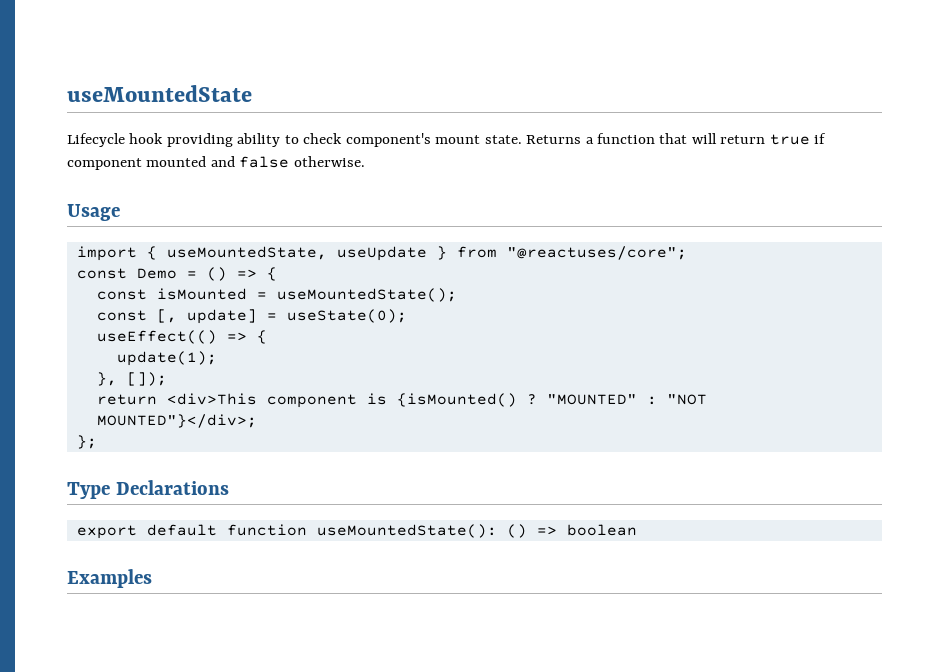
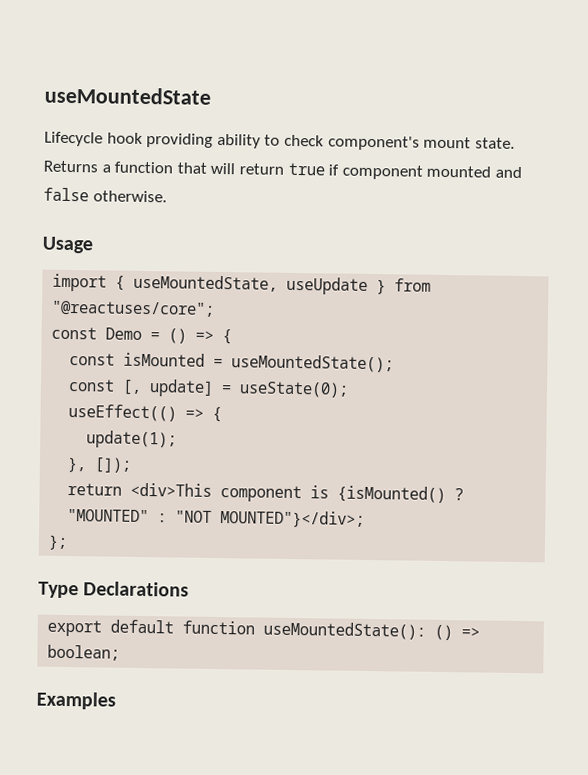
[566,524,637,536] boolean -> [47,644,121,661] boolean;

